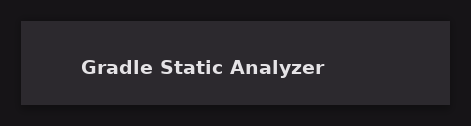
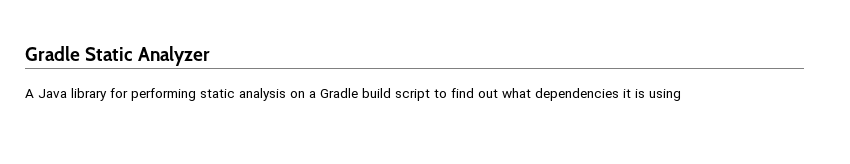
(325, 69) none -> [25,88,681,101] // A Java library for performing static analysis on a Gradle build script to find out what dependencies it is using

